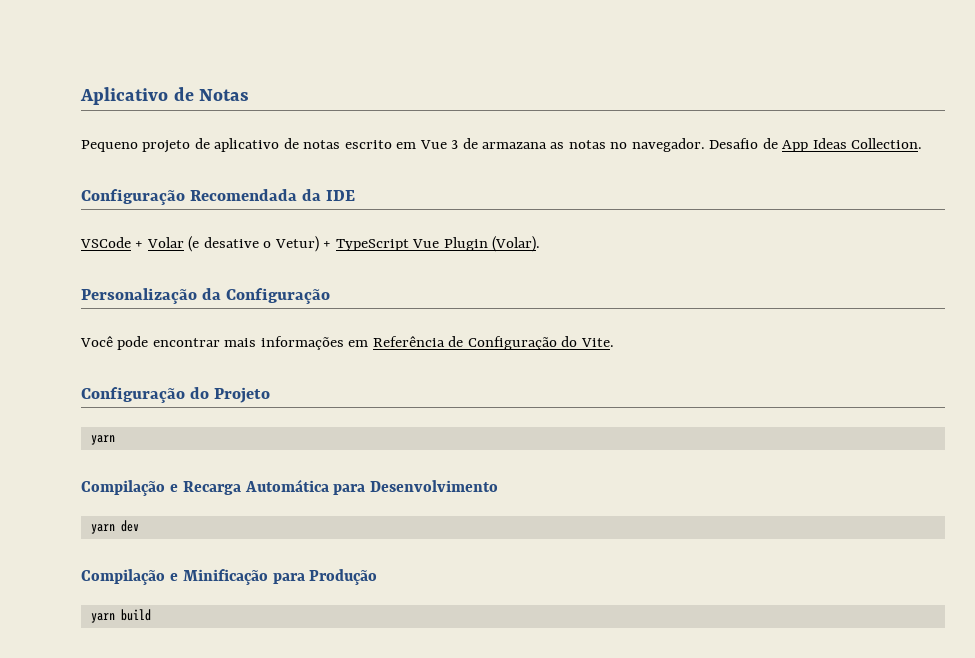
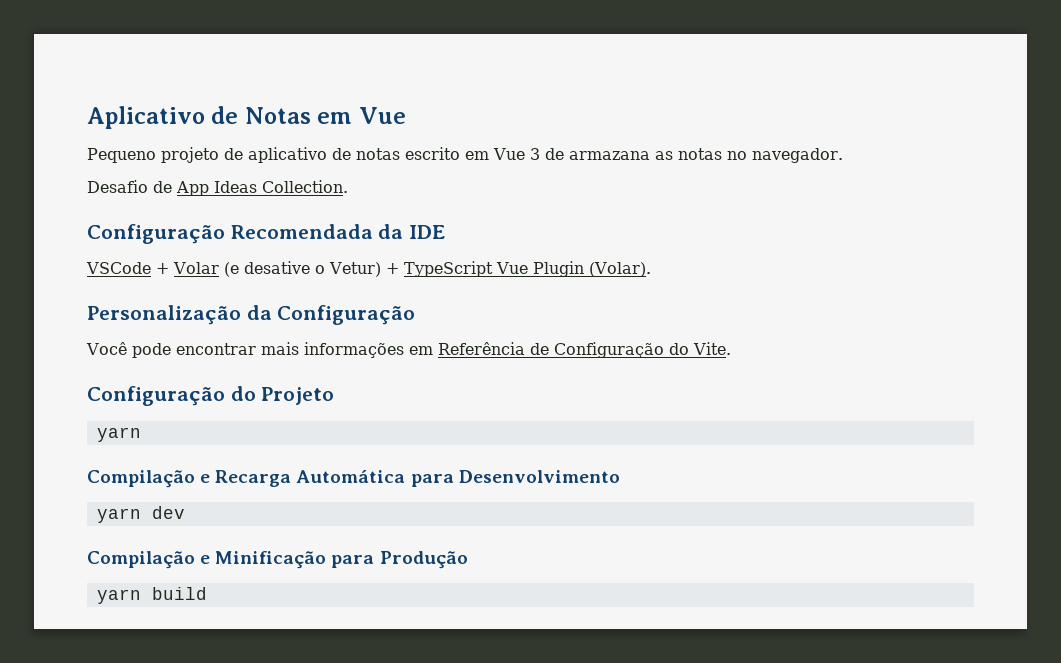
(250, 95) none -> [317,107,406,124] em Vue
(705, 145) none -> (843, 155) //

